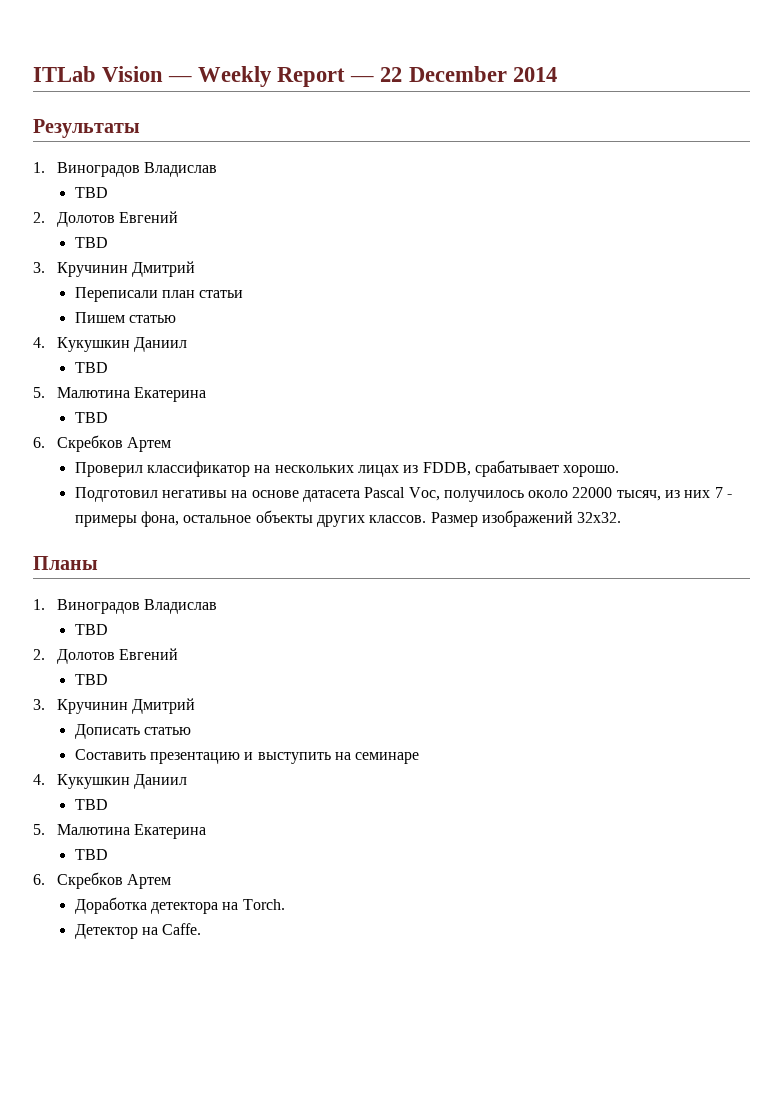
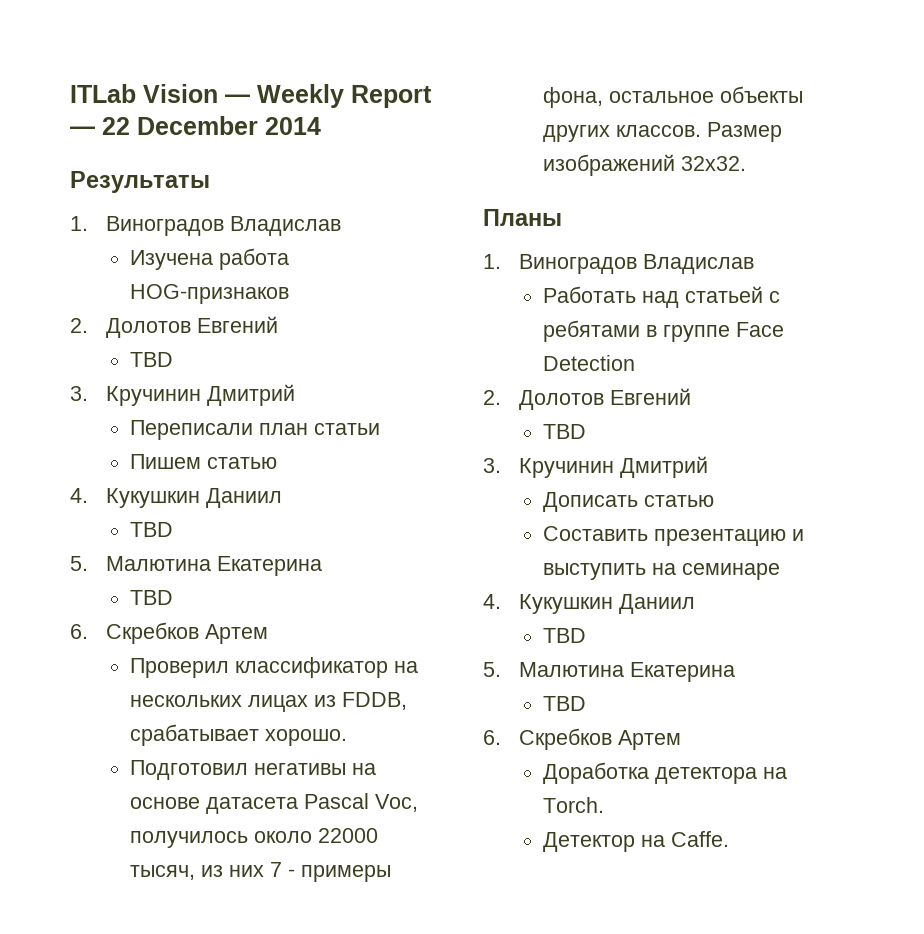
[74,187,108,198] TBD -> [130,248,290,270] [130,284,290,304] Изучена работа HOG-признаков
[74,624,108,635] TBD -> [543,286,781,308] [543,320,785,342] [543,355,636,371] Работать над статьей с ребятами в группе Face Detection

